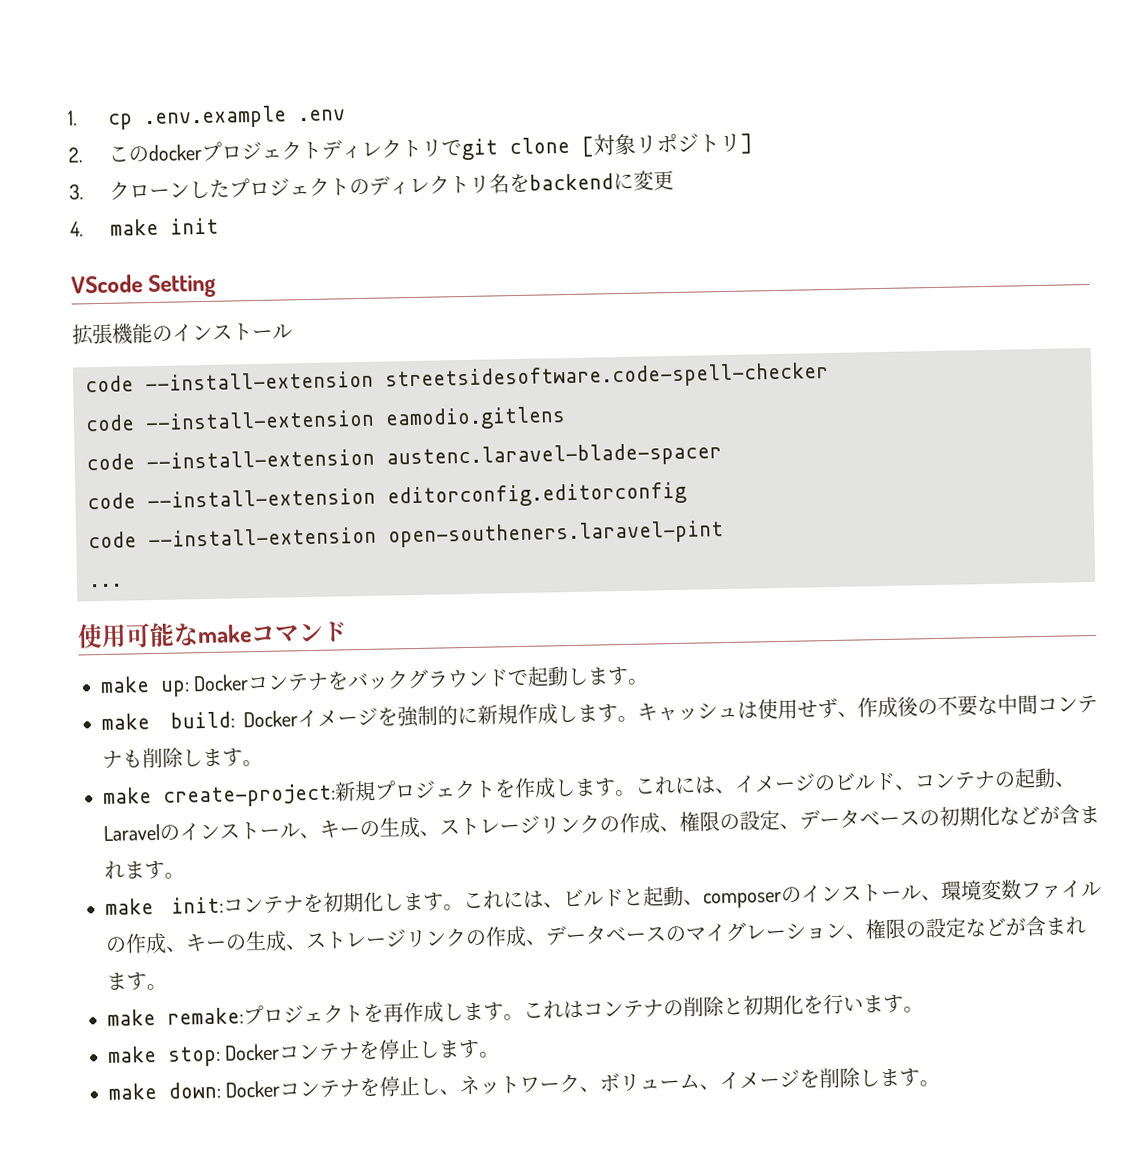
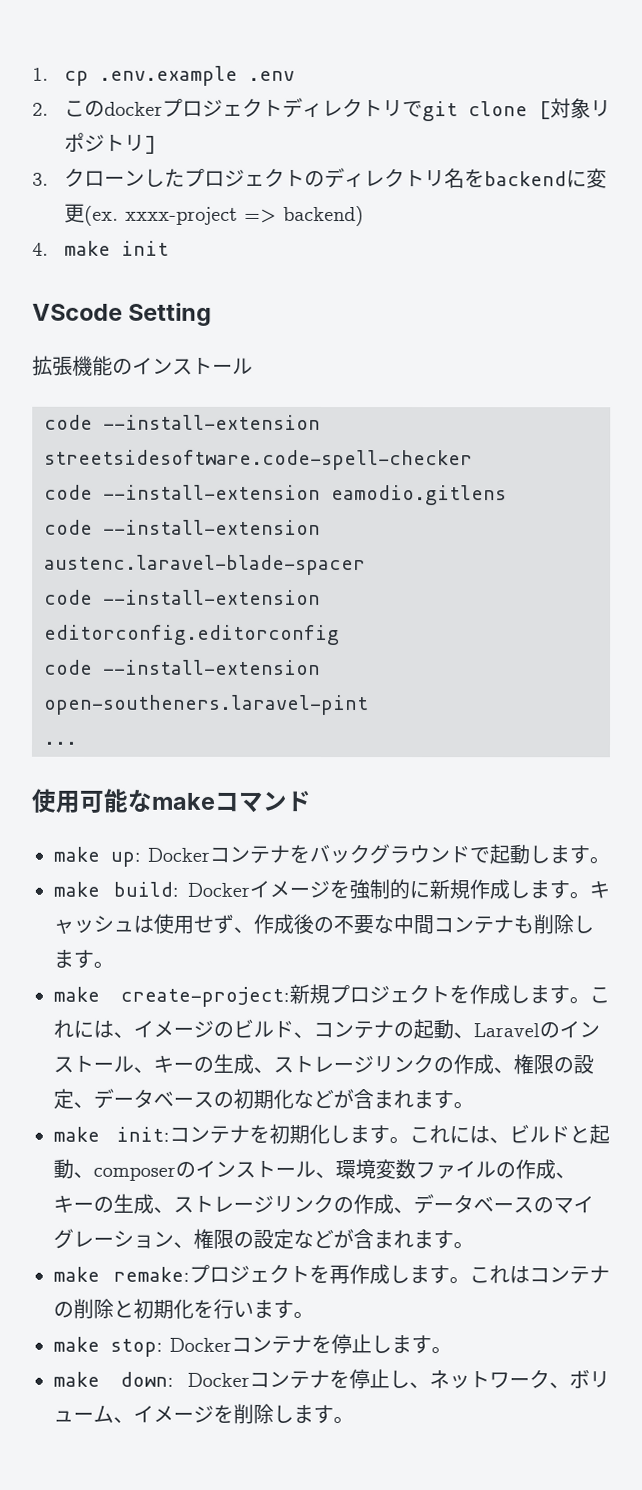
(674, 180) none -> [83,205,364,227] (ex. xxxx-project => backend)

